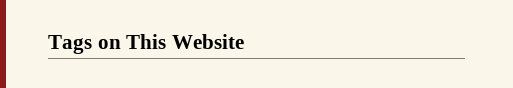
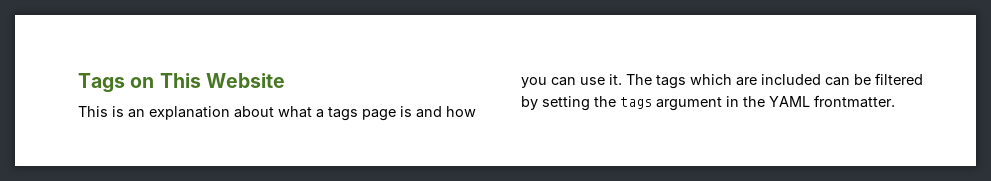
(245, 41) none -> [78,106,476,121] [521,73,923,89] [521,95,895,111] // This is an explanation about what a tags page is and how you can use it. The tags which are included can be filtered by setting the tags argument in the YAML frontmatter.

